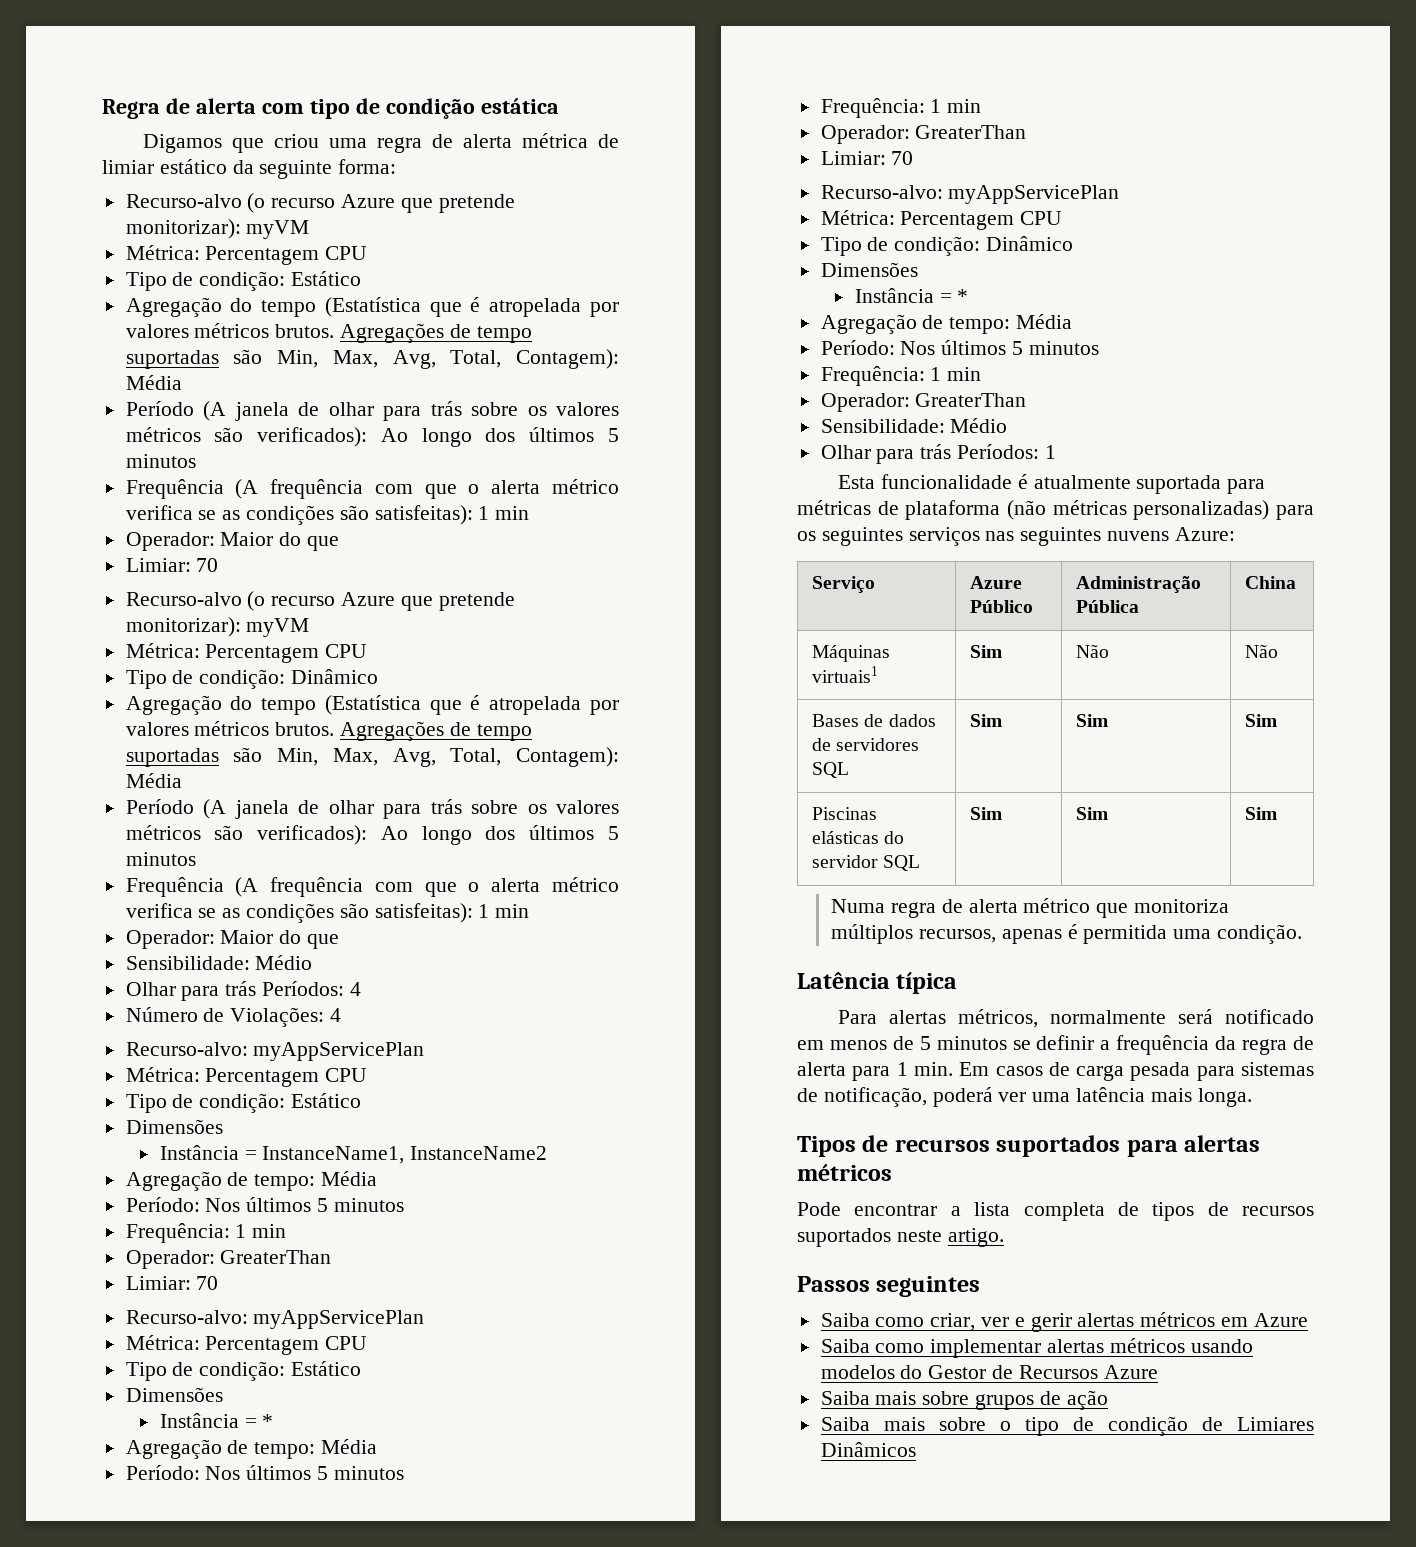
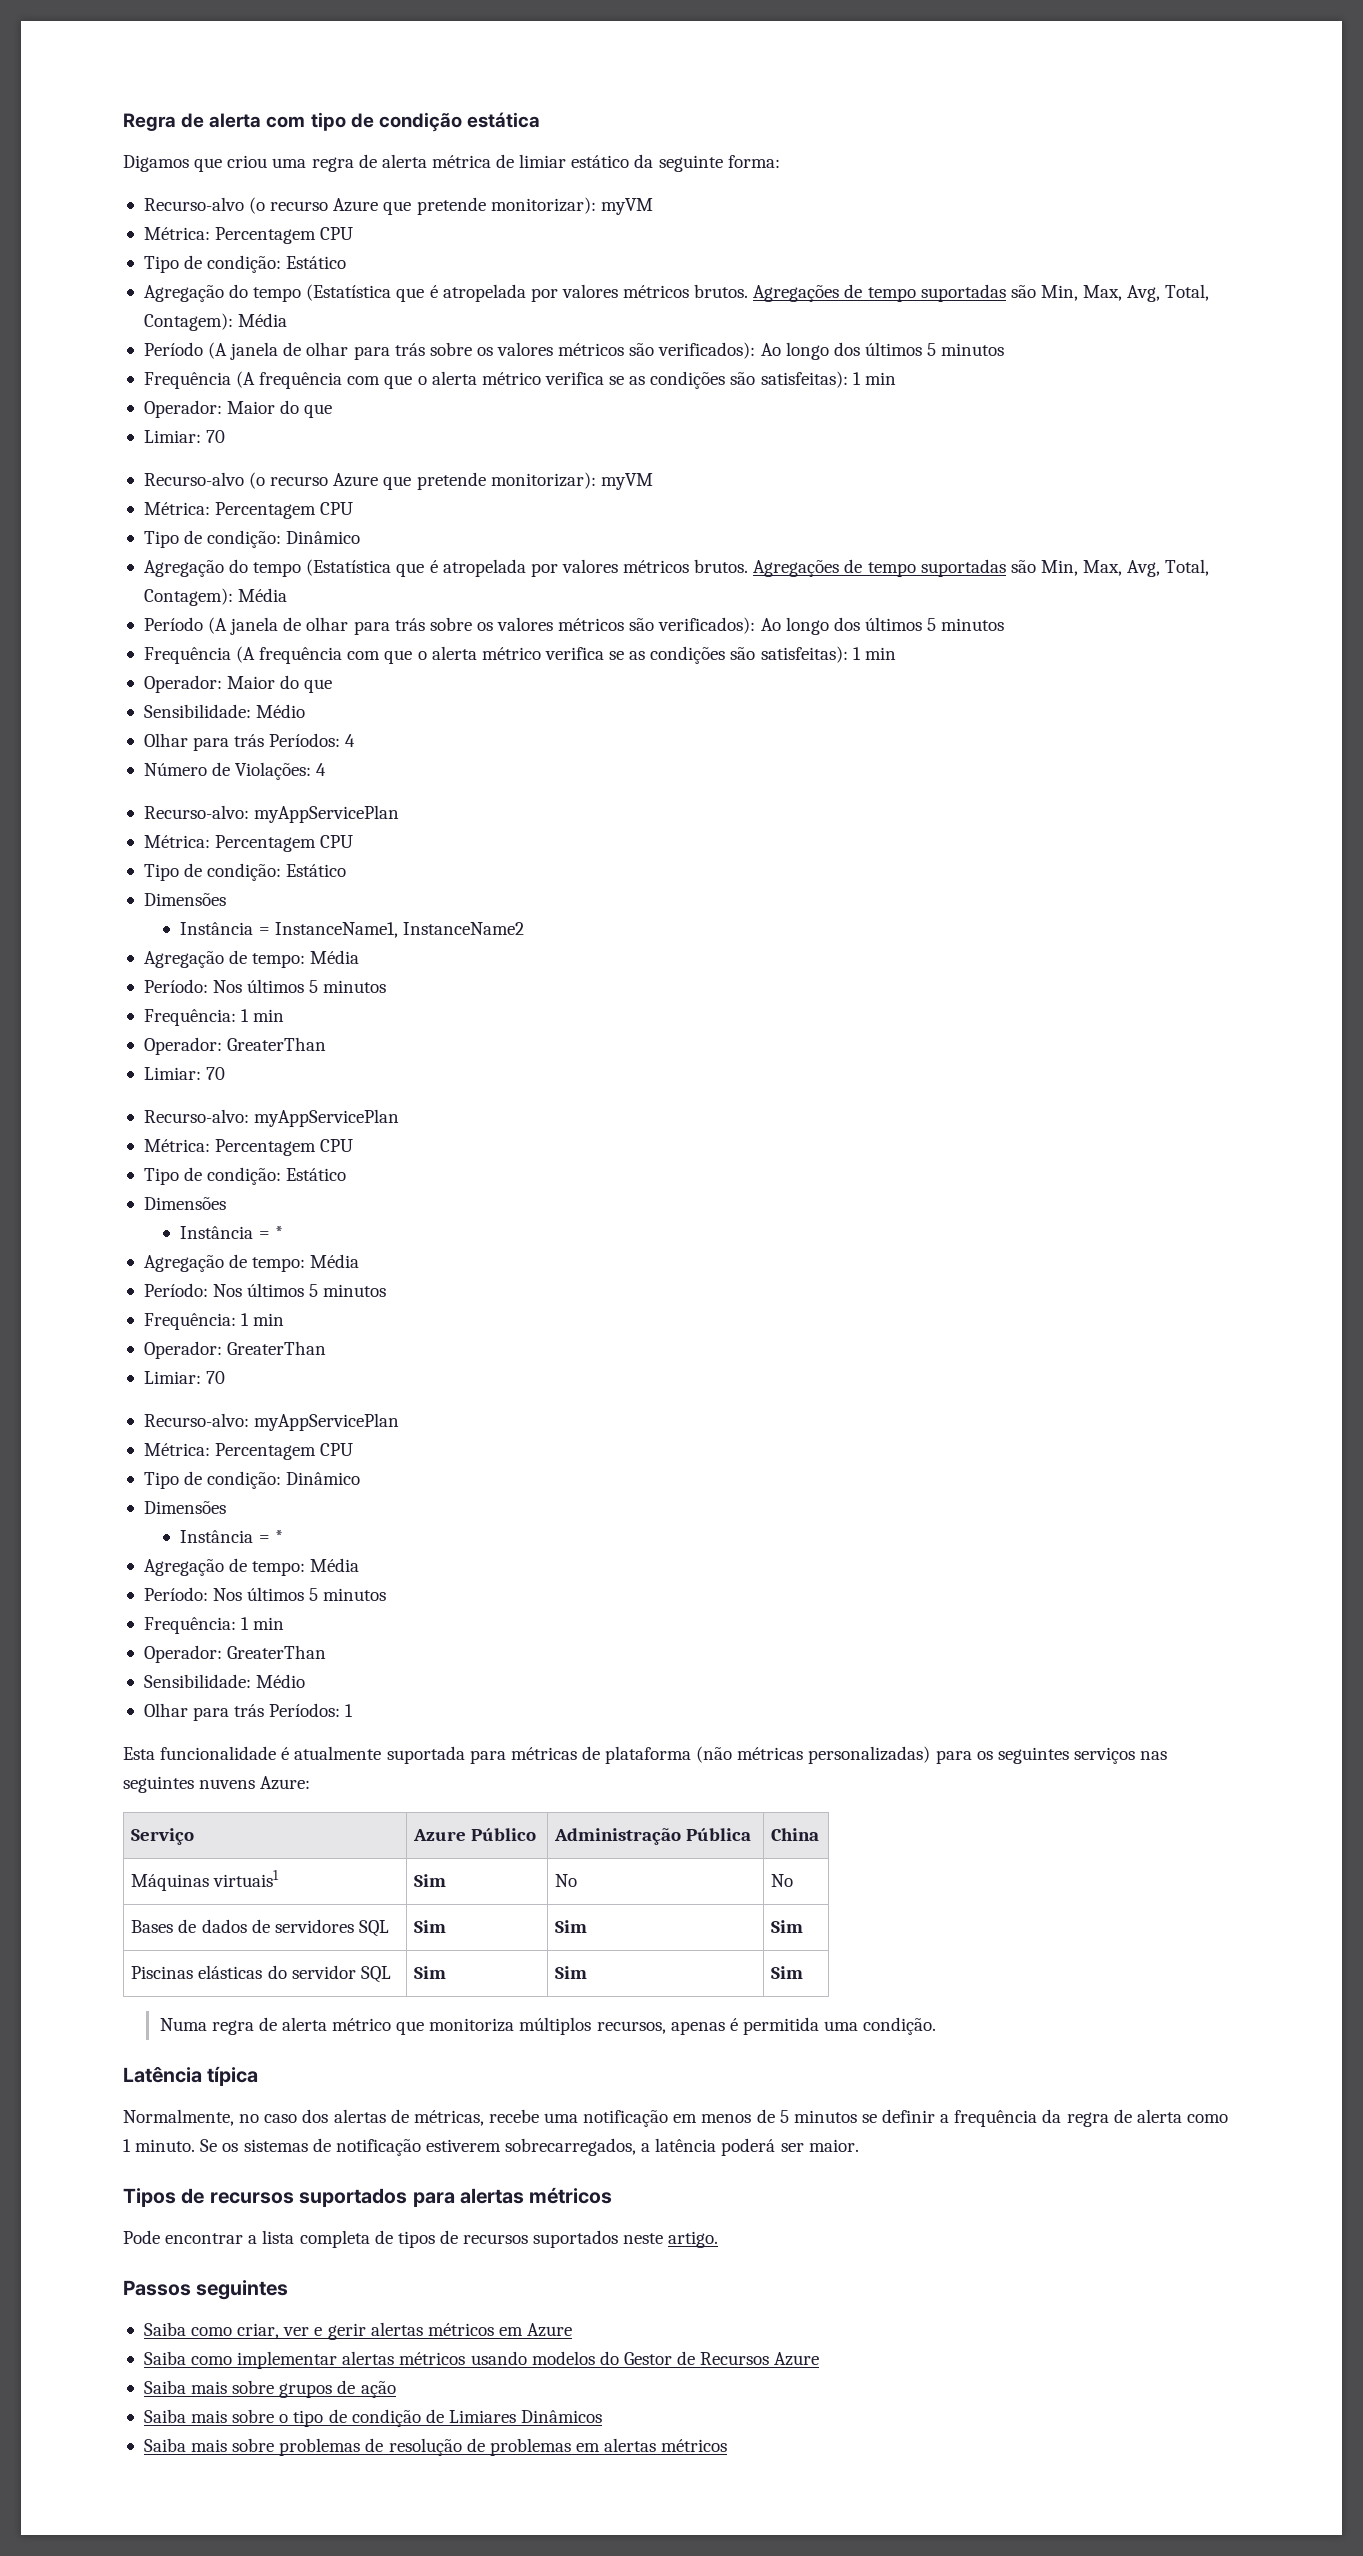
[1076,645,1110,658] [1245,645,1279,658] Não | Não -> [555,1874,578,1887] [771,1874,794,1887] No | No
[838,1009,1314,1028] Para alertas métricos, normalmente será notificado -> [123,2109,669,2127] Normalmente, no caso dos alertas de métricas, recebe uma notificação
[852,1062,1314,1081] [797,1087,1252,1107] para 1 min. Em casos de carga pesada para sistemas de notificação, poderá ver uma latência mais longa. -> [1186,2114,1228,2123] [123,2138,859,2156] como 1 minuto. Se os sistemas de notificação estiverem sobrecarregados, a latência poderá ser maior.
(916, 1449) none -> [143,2438,728,2456] // Saiba mais sobre problemas de resolução de problemas em alertas métricos

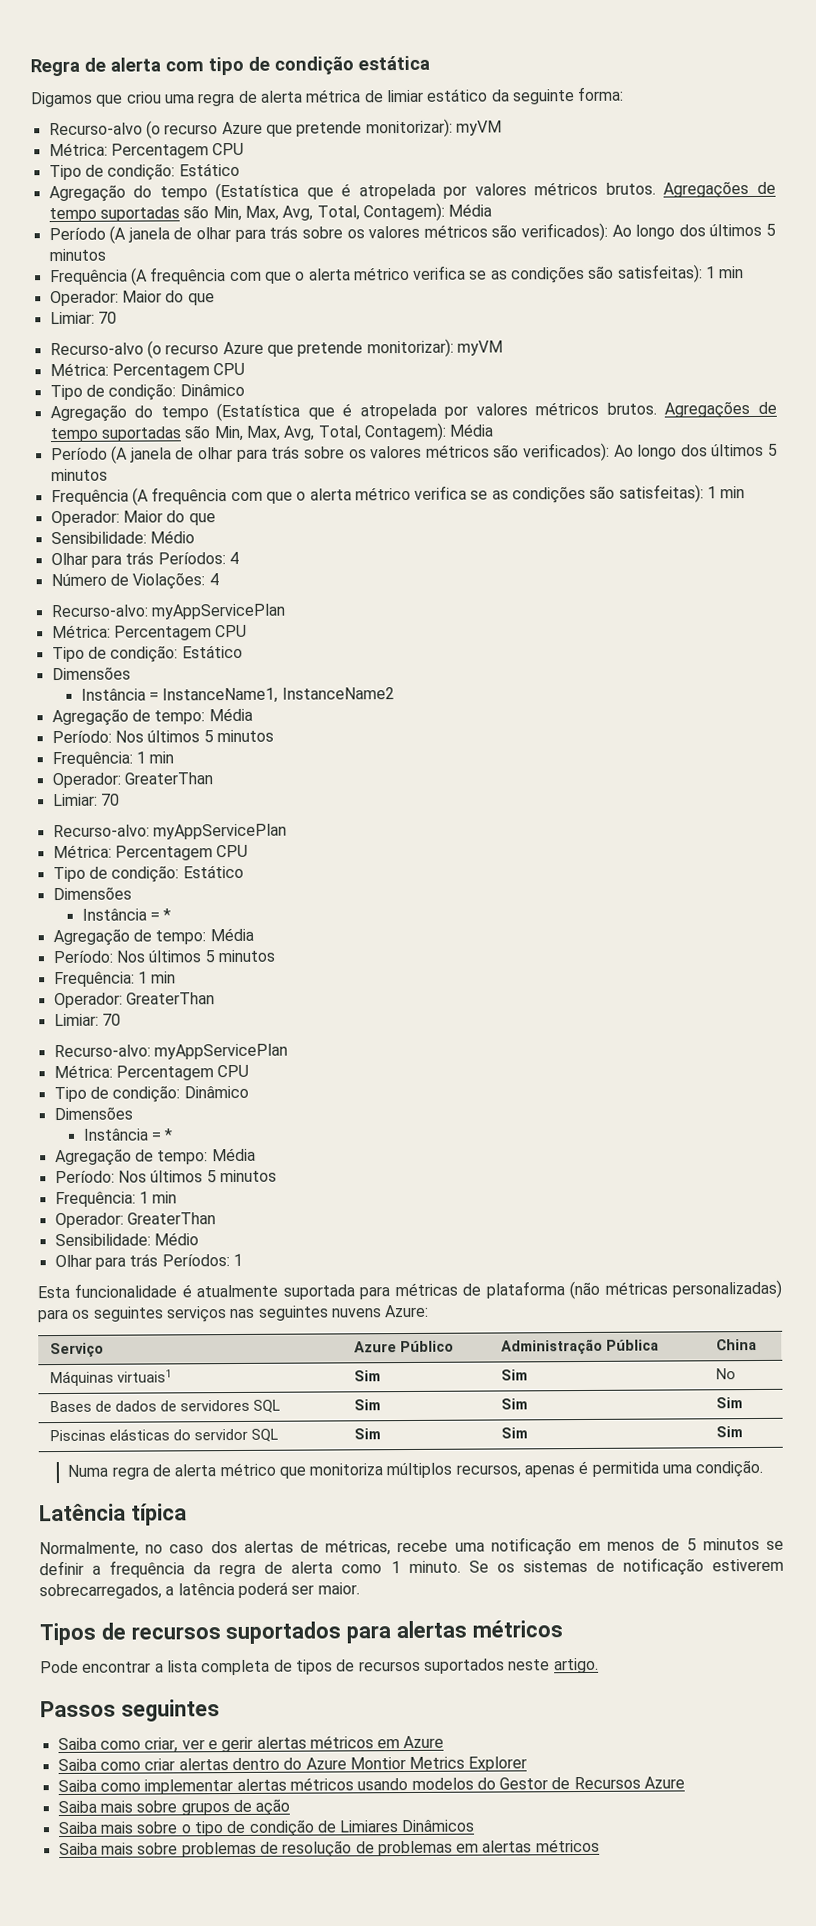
[555,1874,578,1887] No -> [500,1369,528,1381] Sim
(573, 2330) none -> [57,1756,528,1772] // Saiba como criar alertas dentro do Azure Montior Metrics Explorer

